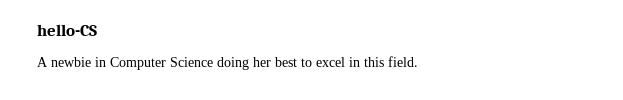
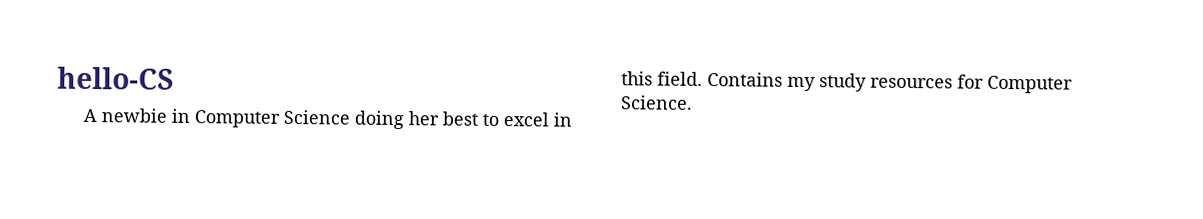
(418, 61) none -> [707,72,1073,94] [621,95,693,110] Contains my study resources for Computer Science.

